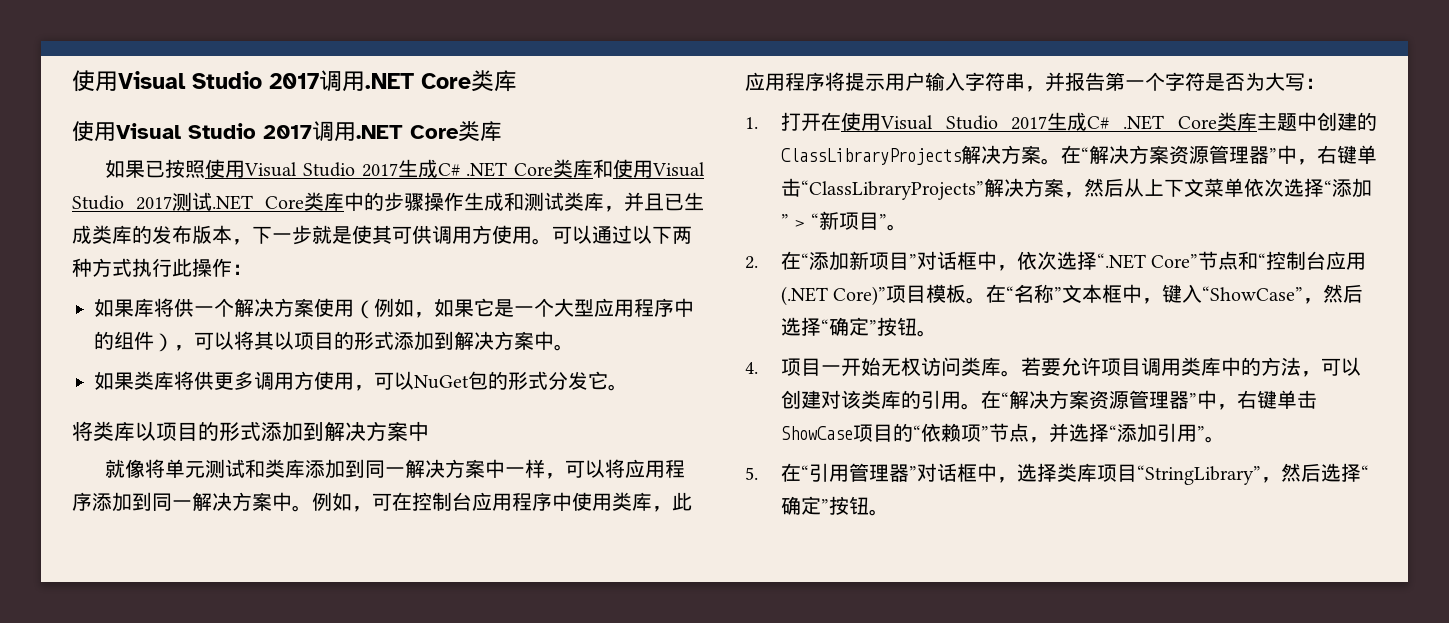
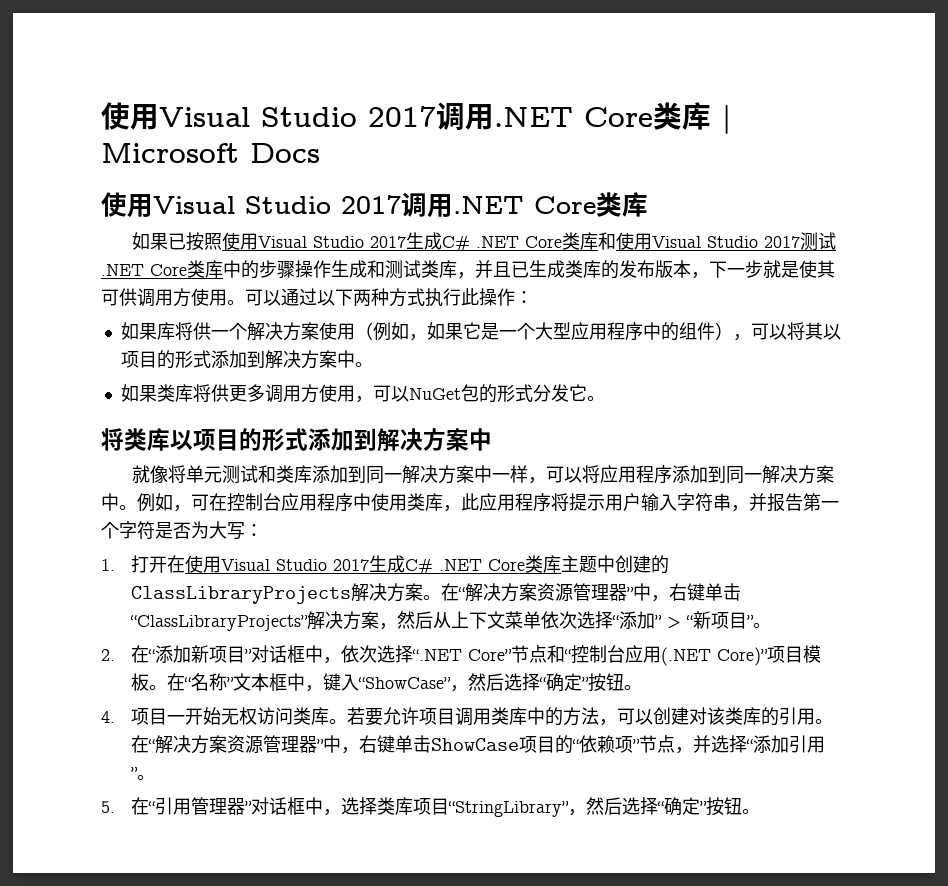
[72,70,517,92] 使用Visual Studio 2017调用.NET Core类库 -> [101,102,731,134] [101,143,320,163] 使用Visual Studio 2017调用.NET Core类库 | Microsoft Docs

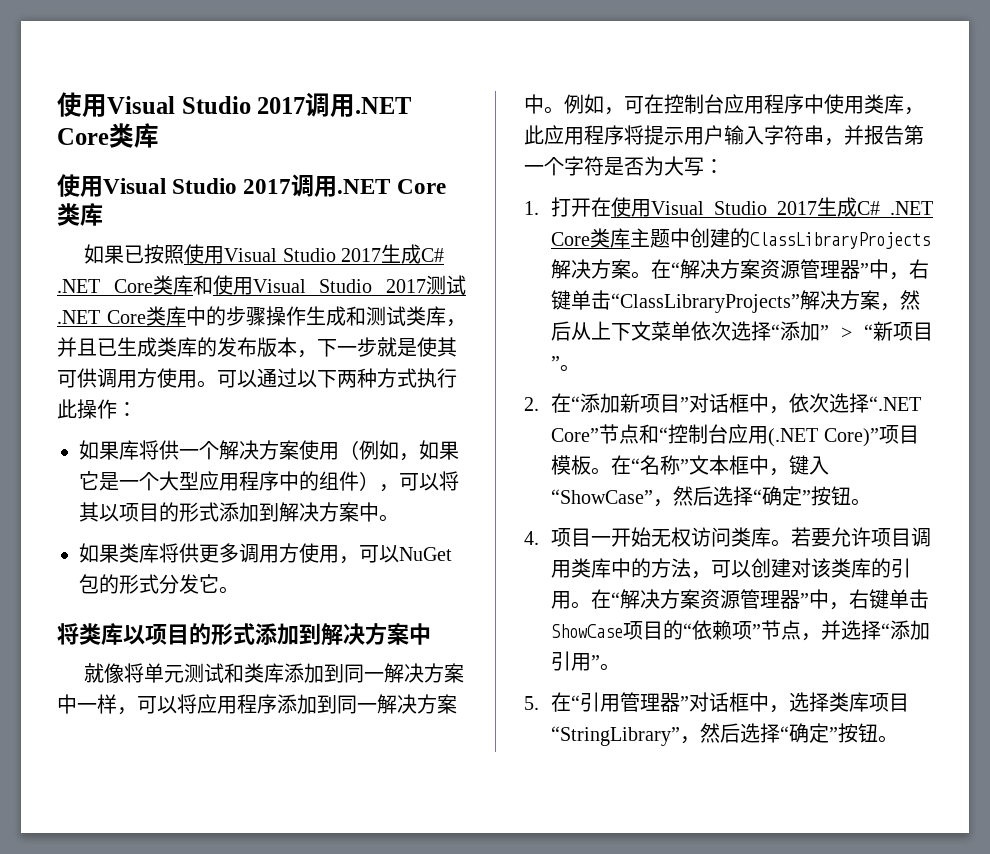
[101,102,731,134] [101,143,320,163] 使用Visual Studio 2017调用.NET Core类库 | Microsoft Docs -> [57,92,412,117] [57,123,159,148] 使用Visual Studio 2017调用.NET Core类库

